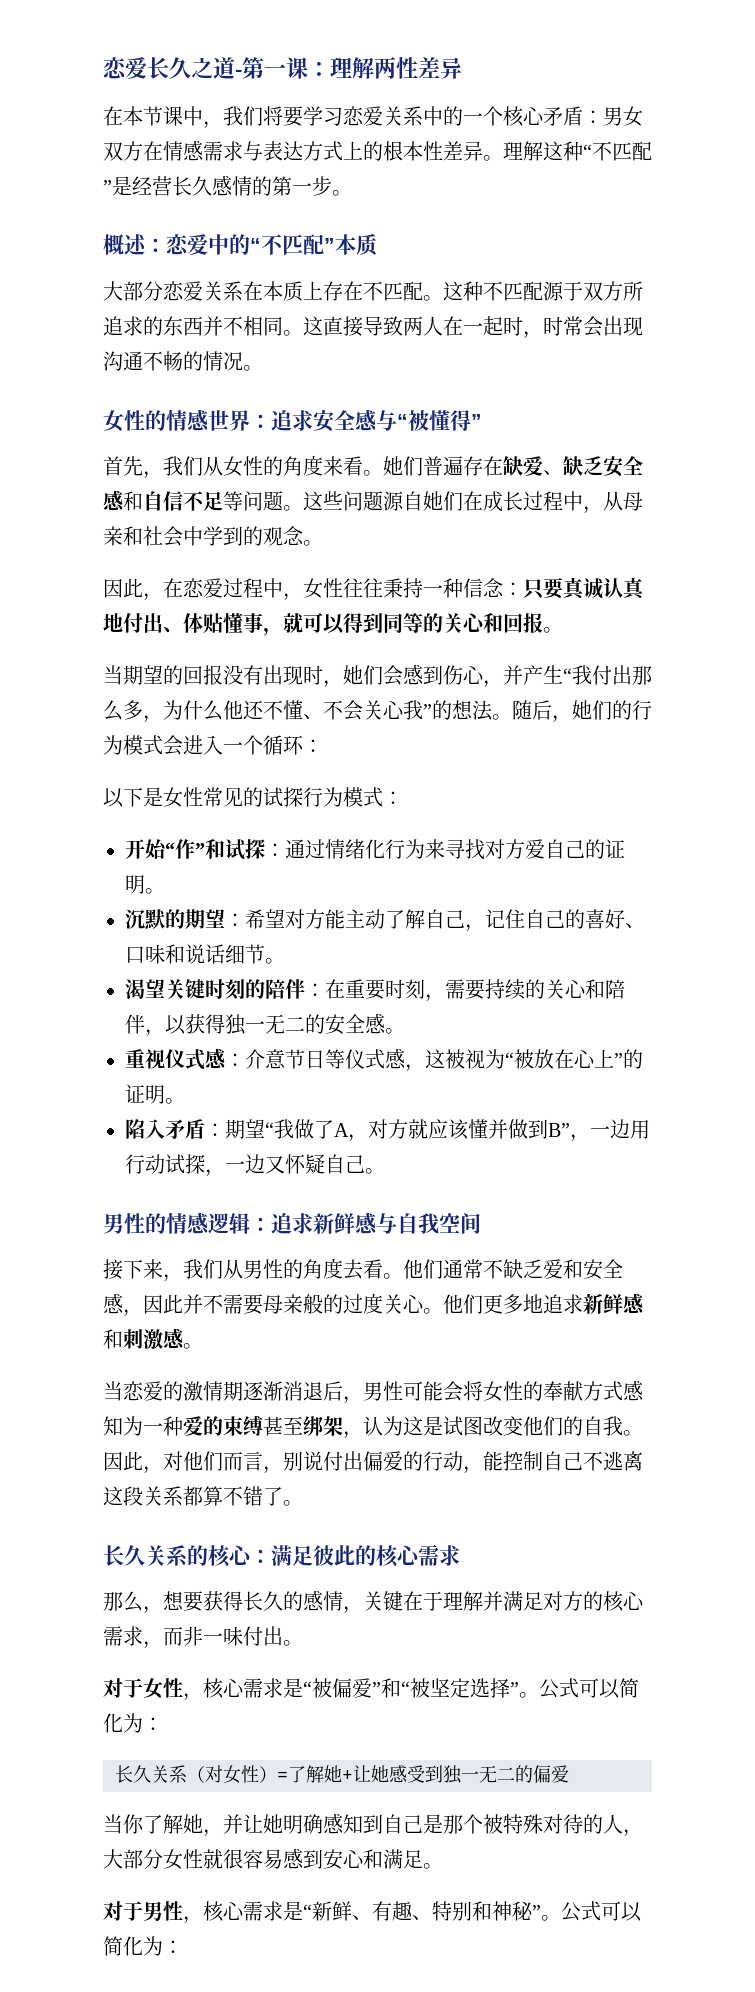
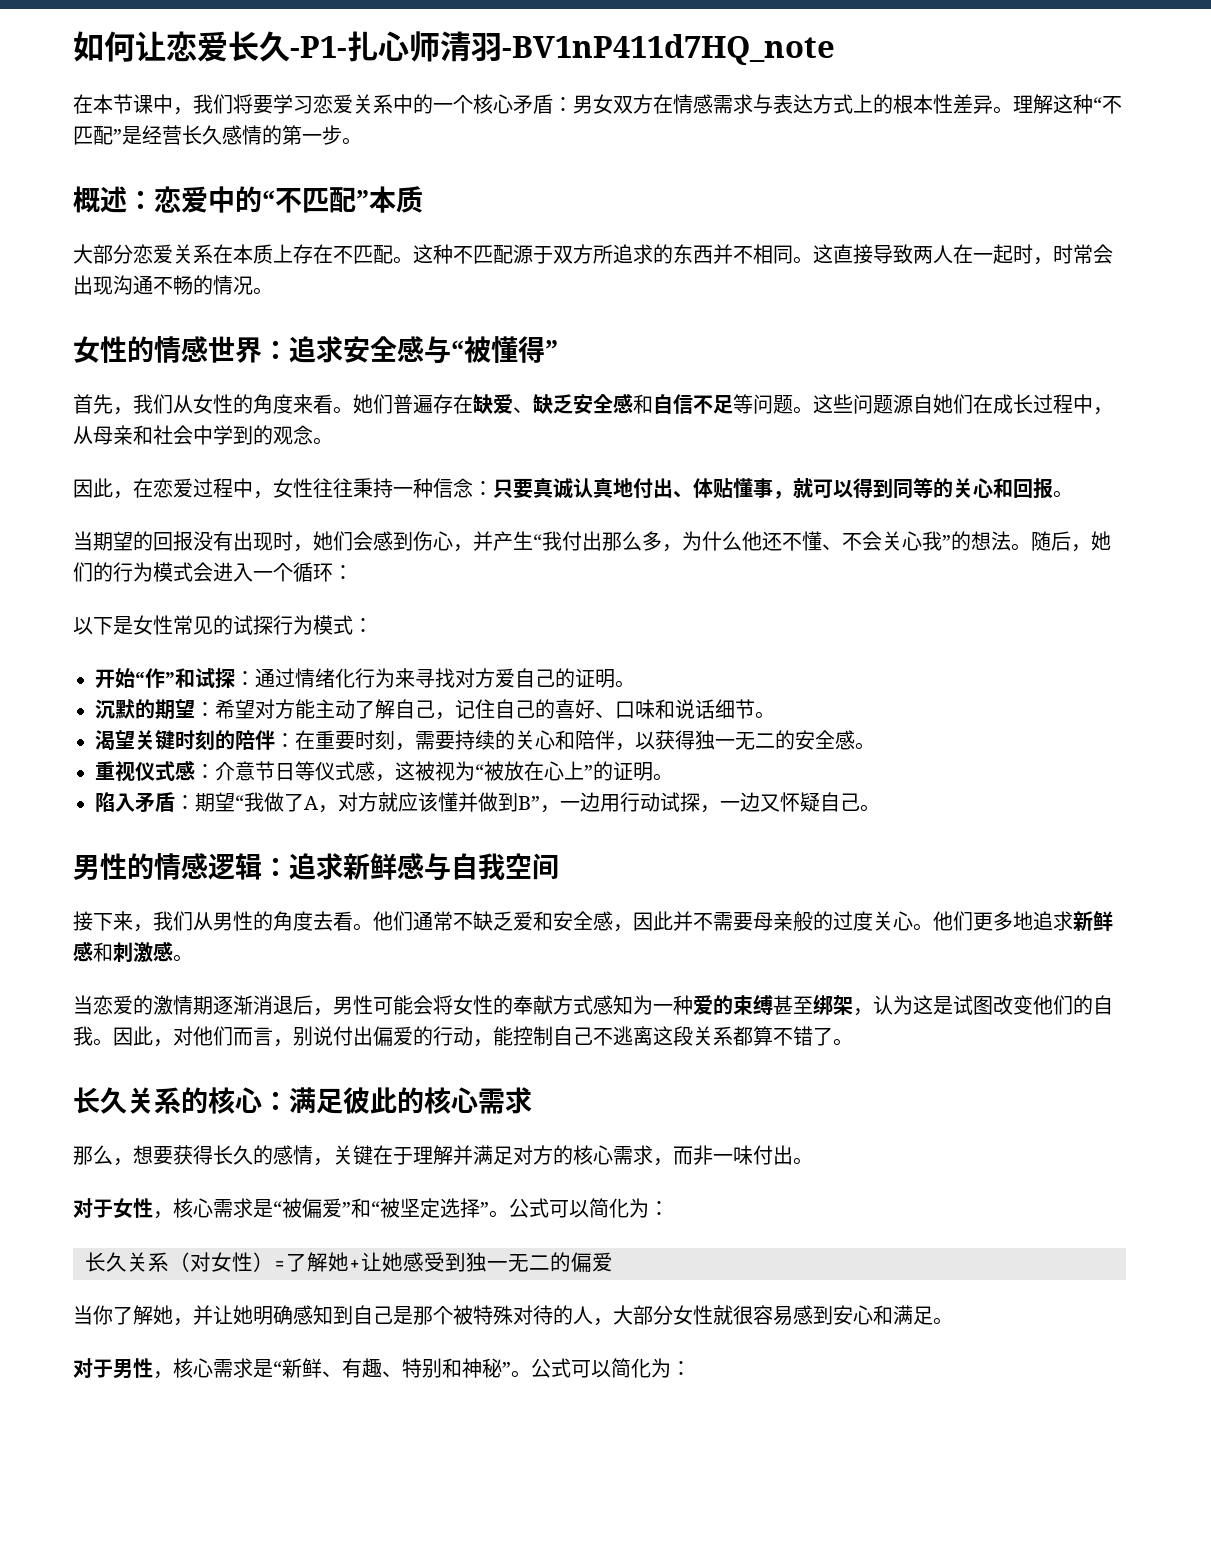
(103, 68) none -> [73,31,166,62] 如何让
[191,57,462,79] 之道-第一课：理解两性差异 -> [290,31,835,65] -P1-扎心师清羽-BV1nP411d7HQ_note

